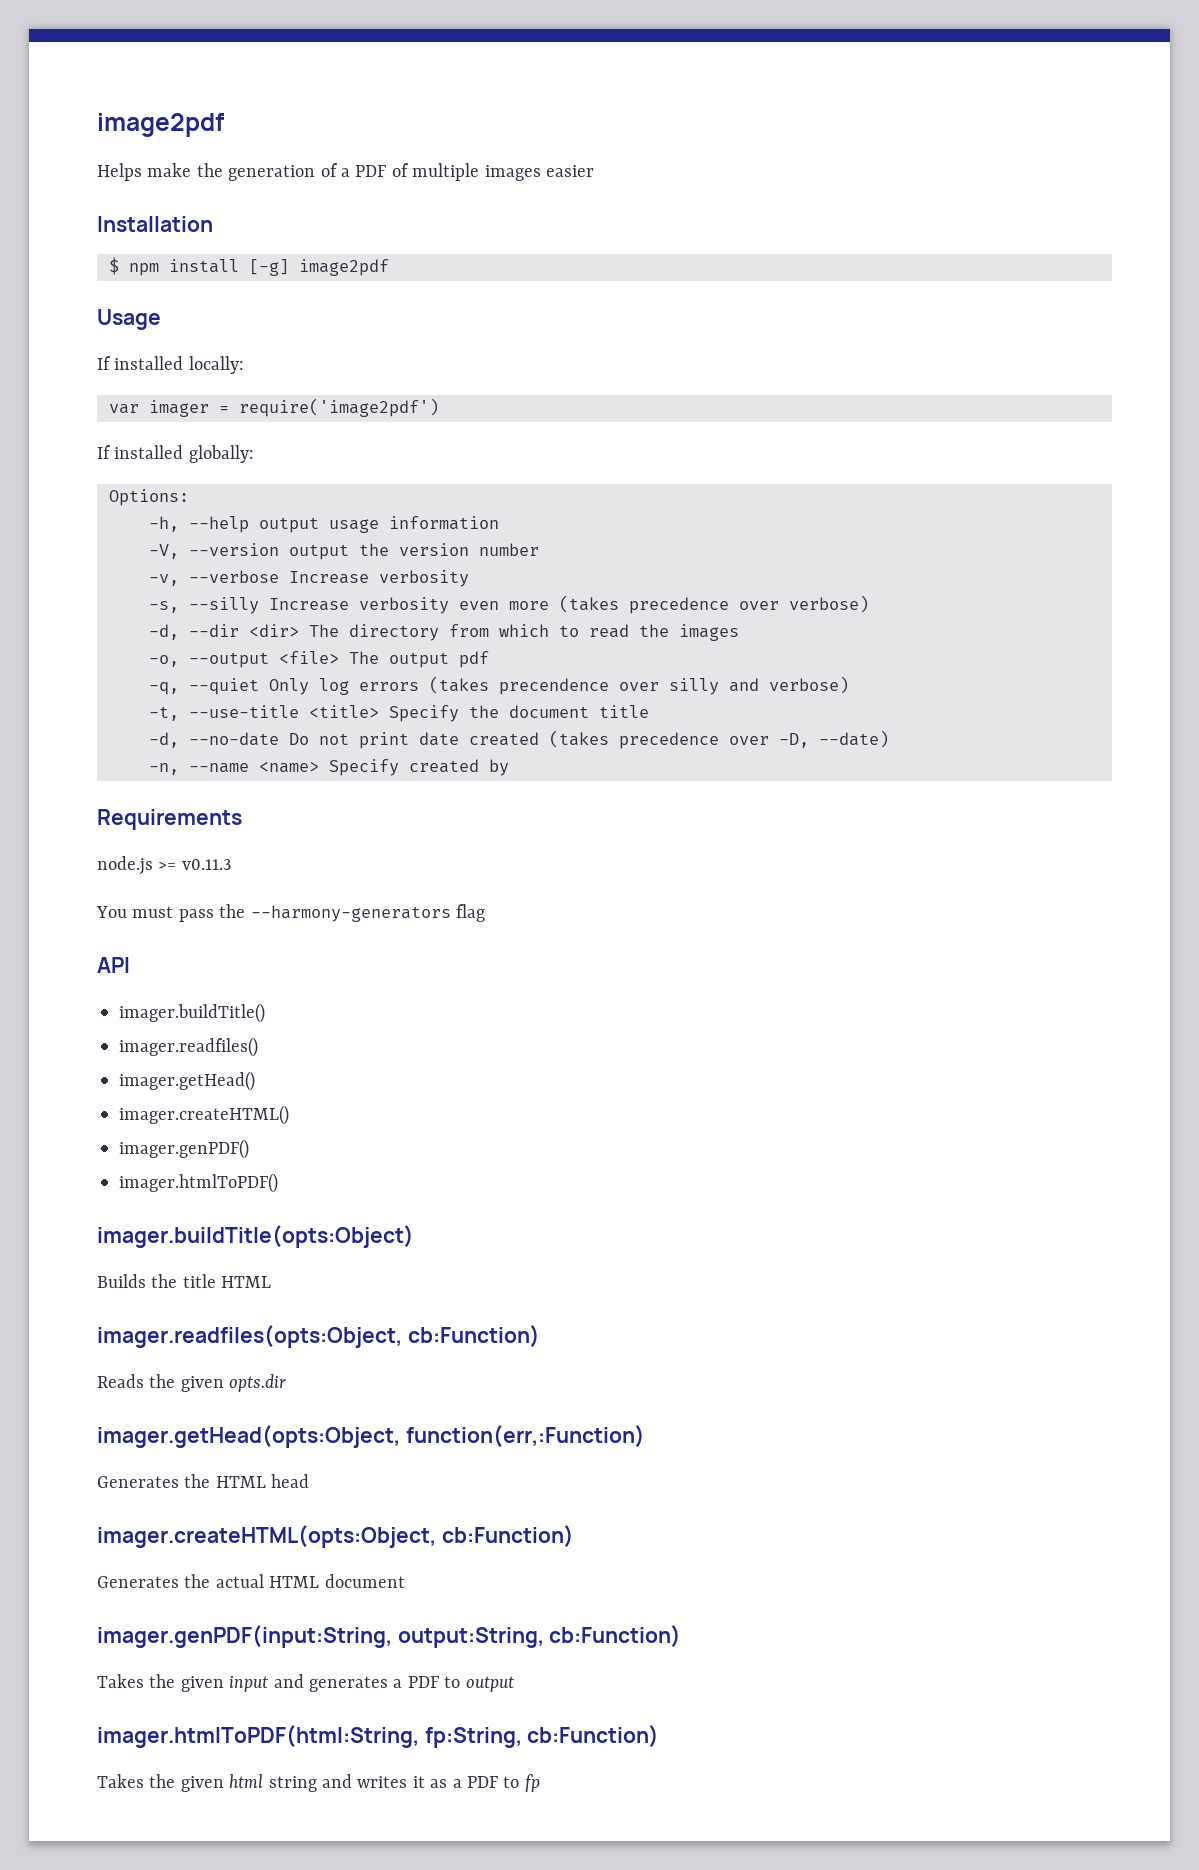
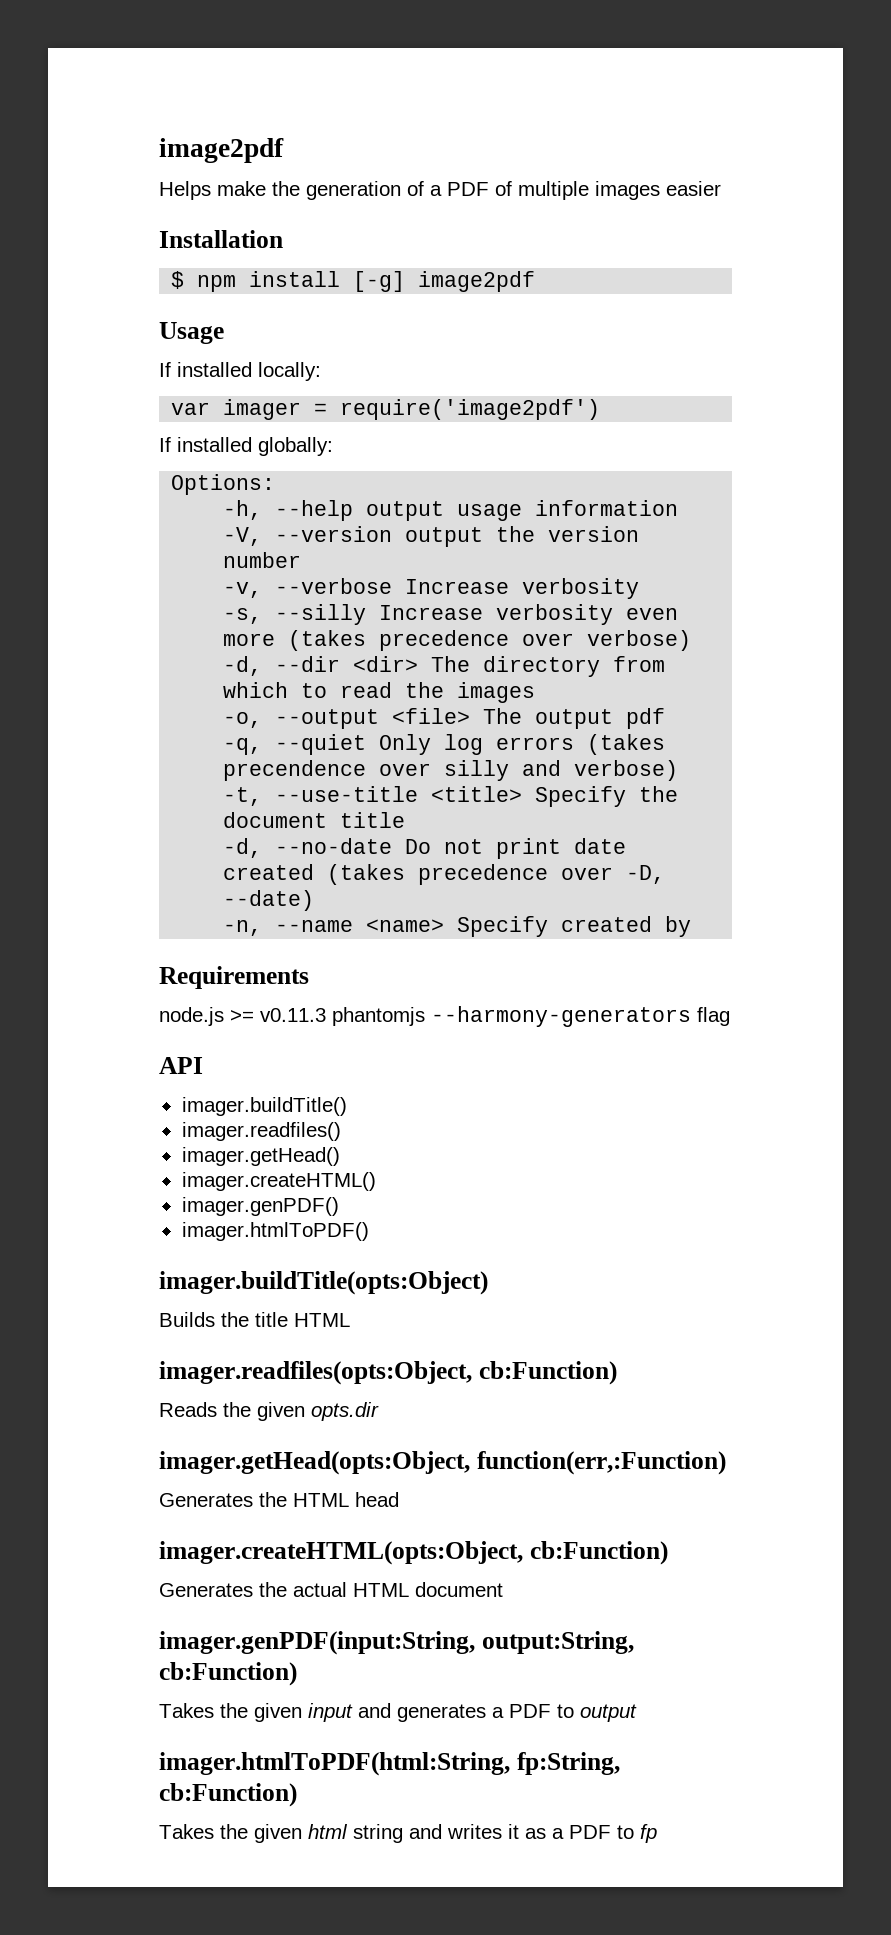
[96,904,246,922] // You must pass the -> [332,1007,425,1026] phantomjs

